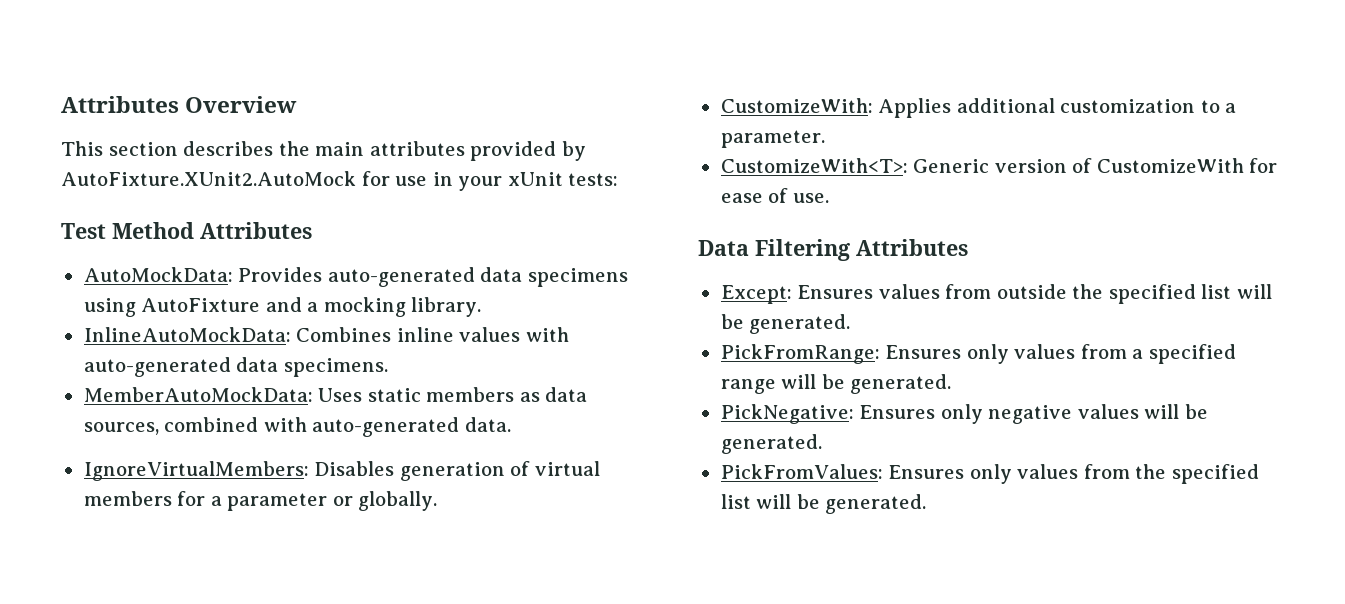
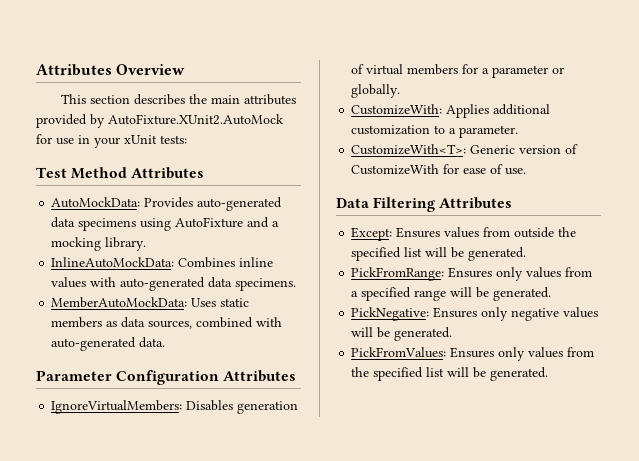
(511, 424) none -> [36,370,297,385] // Parameter Configuration Attributes

